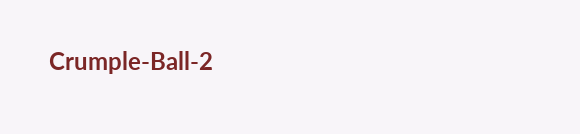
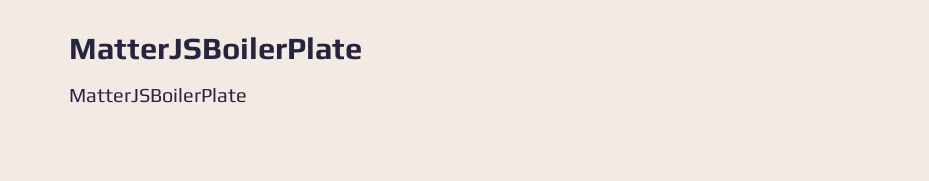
[49,51,213,74] Crumple-Ball-2 -> [69,37,362,60] [69,88,247,103] MatterJSBoilerPlate // MatterJSBoilerPlate

